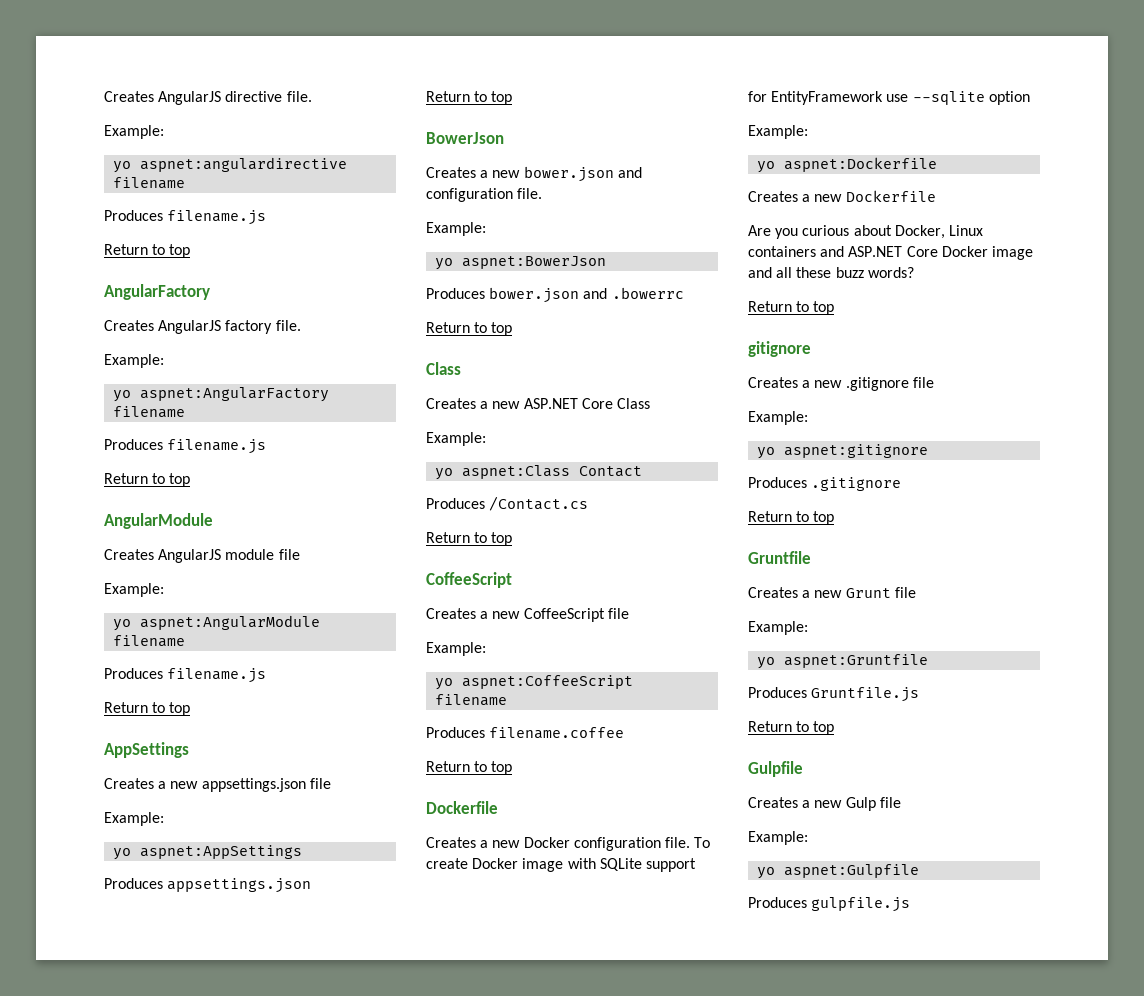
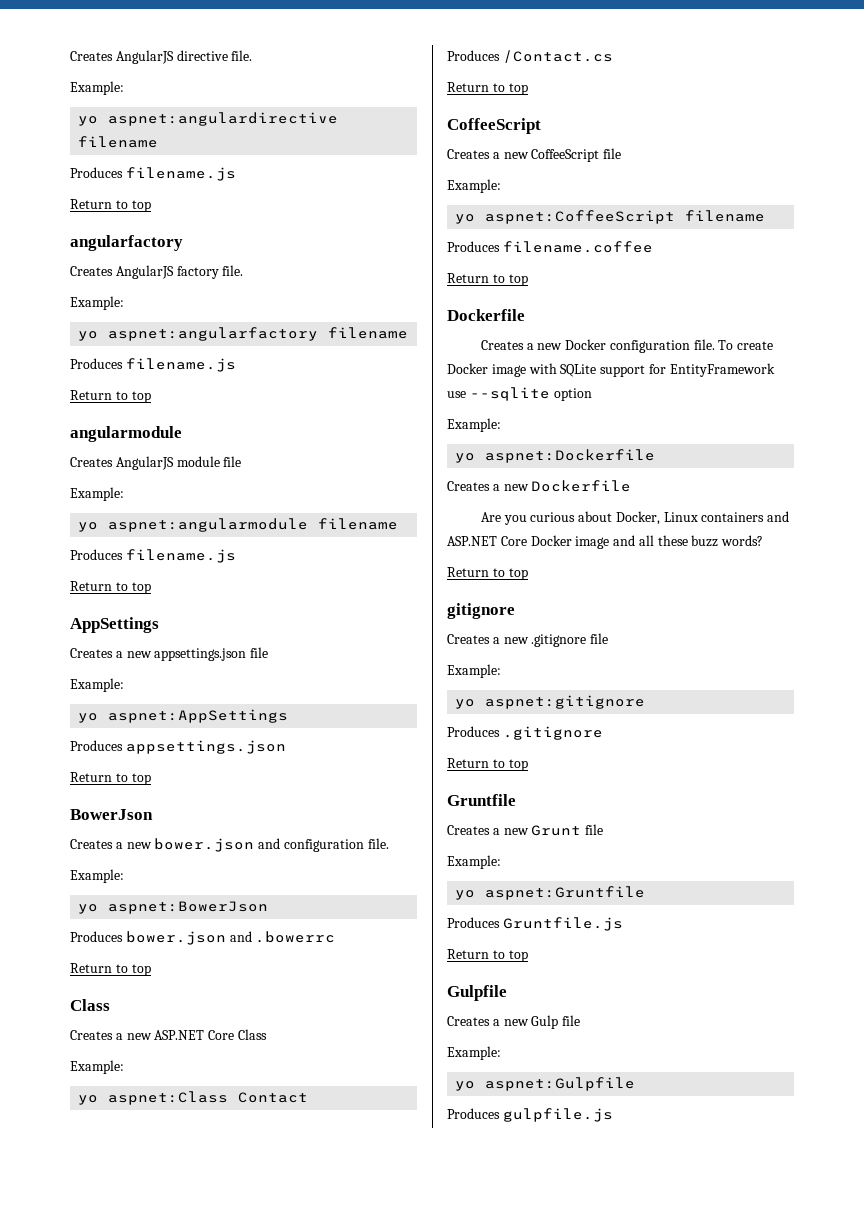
[104,284,210,300] AngularFactory -> [70,235,183,251] angularfactory
[140,387,330,402] [113,406,186,418] [104,439,267,454] [104,473,191,487] [104,513,213,529] aspnet:AngularFactory filename // Produces filename.js // Return to top // AngularModule -> [108,327,409,341] [70,358,236,372] [70,390,151,403] [70,426,182,442] aspnet:angularfactory filename // Produces filename.js // Return to top // angularmodule
[140,615,321,630] aspnet:AngularModule -> [108,518,309,532] aspnet:angularmodule

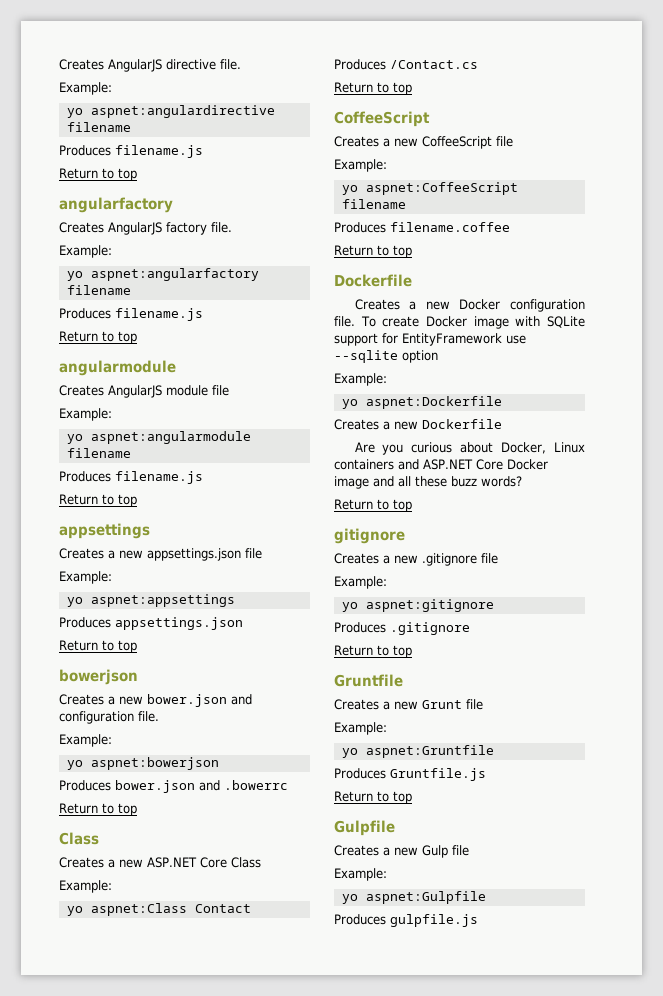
[70,617,159,633] AppSettings -> [59,523,150,539] appsettings
[108,709,289,723] aspnet:AppSettings -> [90,594,235,607] aspnet:appsettings
[70,809,153,820] BowerJson -> [59,669,138,685] bowerjson
[108,901,269,914] aspnet:BowerJson -> [90,757,219,770] aspnet:bowerjson

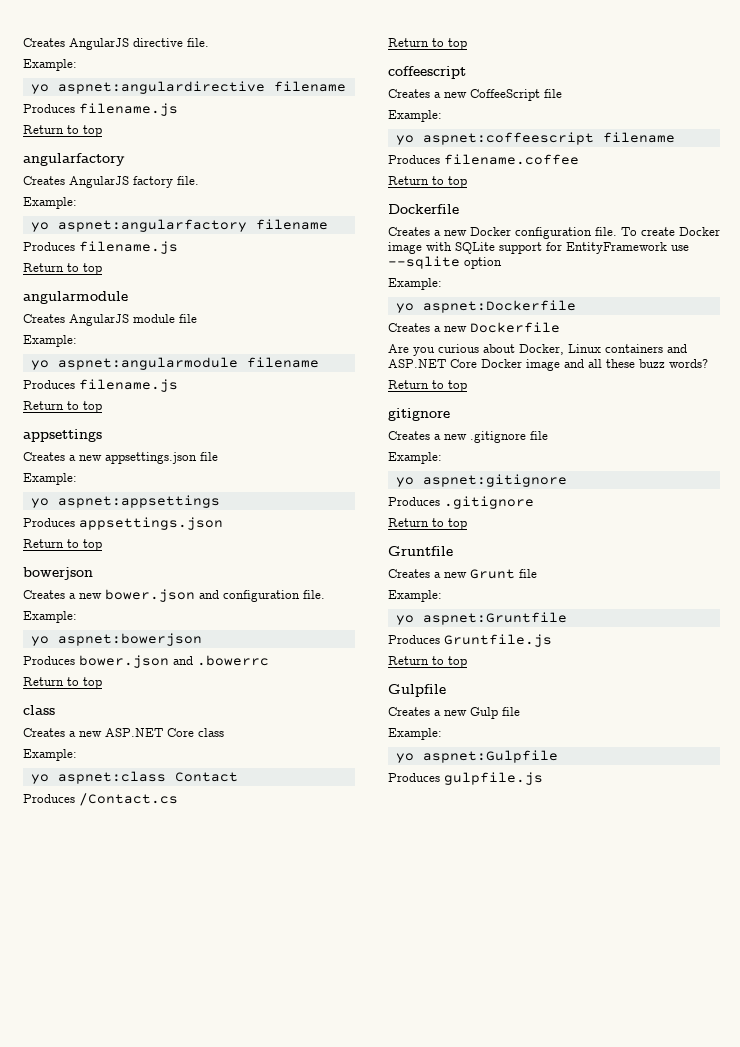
[59,832,99,845] Class -> [23,705,55,715] class
[230,857,261,868] [59,880,112,893] [66,903,187,916] Class // Example: // yo aspnet:Class -> [198,728,224,737] [23,749,77,761] [30,771,166,784] class // Example: // yo aspnet:class
[334,111,430,127] CoffeeScript -> [388,66,466,79] coffeescript
[365,182,518,195] aspnet:CoffeeScript -> [422,132,594,145] aspnet:coffeescript

